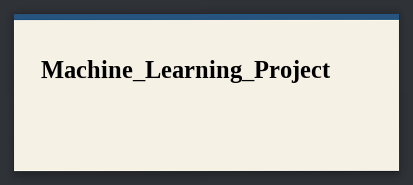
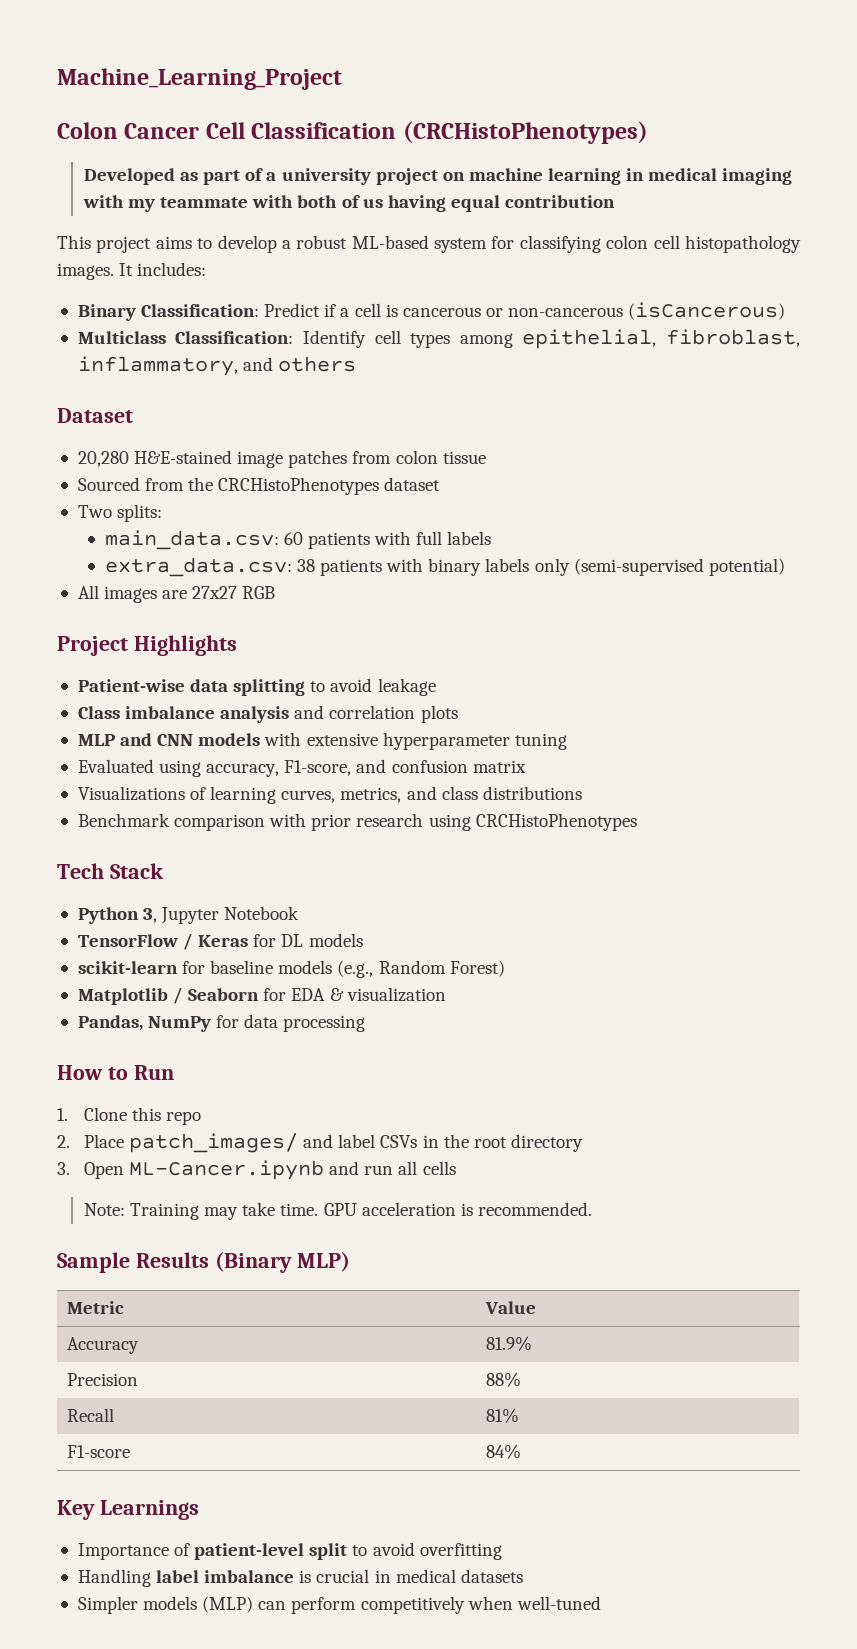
(331, 71) none -> [57,121,648,144] [83,168,793,185] [82,195,616,212] [57,235,801,253] [57,262,207,280] [77,302,786,321] [77,329,800,349] [77,356,357,376] [57,408,133,423] [77,450,486,468] [77,477,441,495] [77,504,163,522] [104,530,492,550] [104,557,785,577] [77,585,276,603] [57,635,237,656] [77,678,436,696] [77,705,458,723] [77,732,567,750] [77,759,526,777] [77,786,582,804] [77,813,637,831] [57,863,164,879] [77,906,300,924] [77,933,363,950] [77,960,505,978] [77,987,446,1005] [77,1014,366,1032] [57,1065,174,1080] [57,1107,202,1125] [57,1133,583,1153] [57,1160,456,1180] [83,1202,592,1220] [57,1251,350,1273] [66,1301,124,1314] [484,1301,536,1314] [66,1337,139,1354] [485,1336,532,1351] [66,1373,138,1386] [485,1372,521,1387] [66,1408,114,1422] [485,1408,519,1423] [66,1445,130,1458] [485,1444,521,1459] [57,1500,199,1520] [77,1542,502,1560] [77,1569,523,1587] [77,1596,601,1614] // Colon Cancer Cell Classification (CRCHistoPhenotypes) // Developed as part of a university project on machine learning in medical imaging with my teammate with both of us having equal contribution // This project aims to develop a robust ML-based system for classifying colon cell histopathology images. It includes: // Binary Classification: Predict if a cell is cancerous or non-cancerous (isCancerous) // Multiclass Classification: Identify cell types among epithelial, fibroblast, inflammatory, and others // Dataset // 20,280 H&E-stained image patches from colon tissue // Sourced from the CRCHistoPhenotypes dataset // Two splits: // main_data.csv: 60 patients with full labels // extra_data.csv: 38 patients with binary labels only (semi-supervised potential) // All images are 27x27 RGB // Project Highlights // Patient-wise data splitting to avoid leakage // Class imbalance analysis and correlation plots // MLP and CNN models with extensive hyperparameter tuning // Evaluated using accuracy, F1-score, and confusion matrix // Visualizations of learning curves, metrics, and class distributions // Benchmark comparison with prior research using CRCHistoPhenotypes // Tech Stack // Python 3, Jupyter Notebook // TensorFlow / Keras for DL models // scikit-learn for baseline models (e.g., Random Forest) // Matplotlib / Seaborn for EDA & visualization // Pandas, NumPy for data processing // How to Run // 1. Clone this repo // 2. Place patch_images/ and label CSVs in the root directory // 3. Open ML-Cancer.ipynb and run all cells // Note: Training may take time. GPU acceleration is recommended. // Sample Results (Binary MLP) // Metric | Value // Accuracy | 81.9% // Precision | 88% // Recall | 81% // F1-score | 84% // Key Learnings // Importance of patient-level split to avoid overfitting // Handling label imbalance is crucial in medical datasets // Simpler models (MLP) can perform competitively when well-tuned

